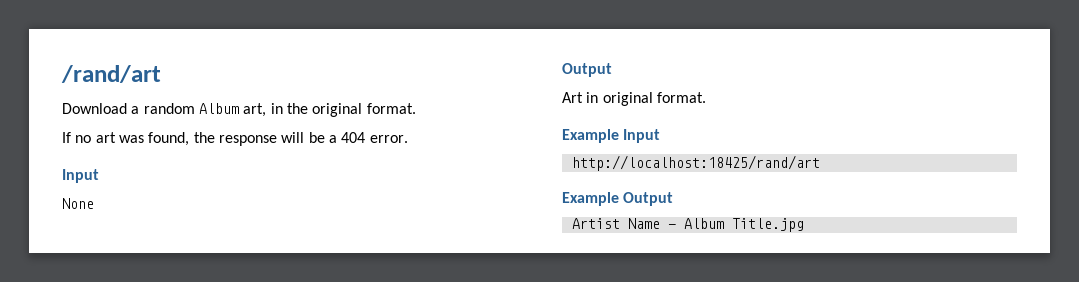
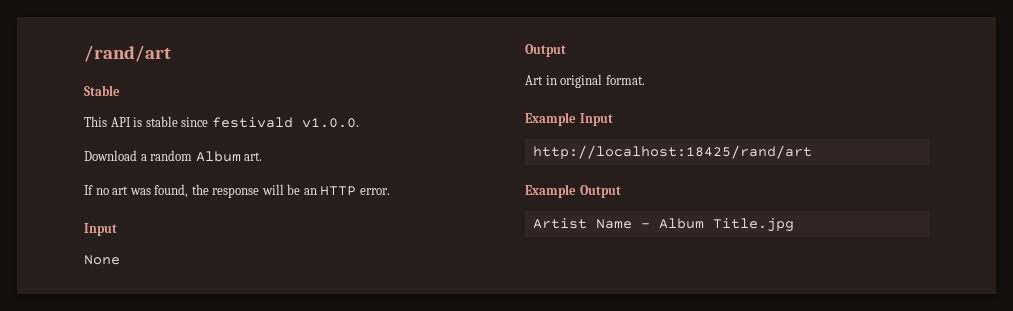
(161, 74) none -> [84,85,120,96] [84,116,359,128] // Stable // This API is stable since festivald v1.0.0.
[243,103,416,117] art, in the original format. -> [244,152,263,161] art.
[328,132,366,143] a 404 -> [303,186,357,196] an HTTP

